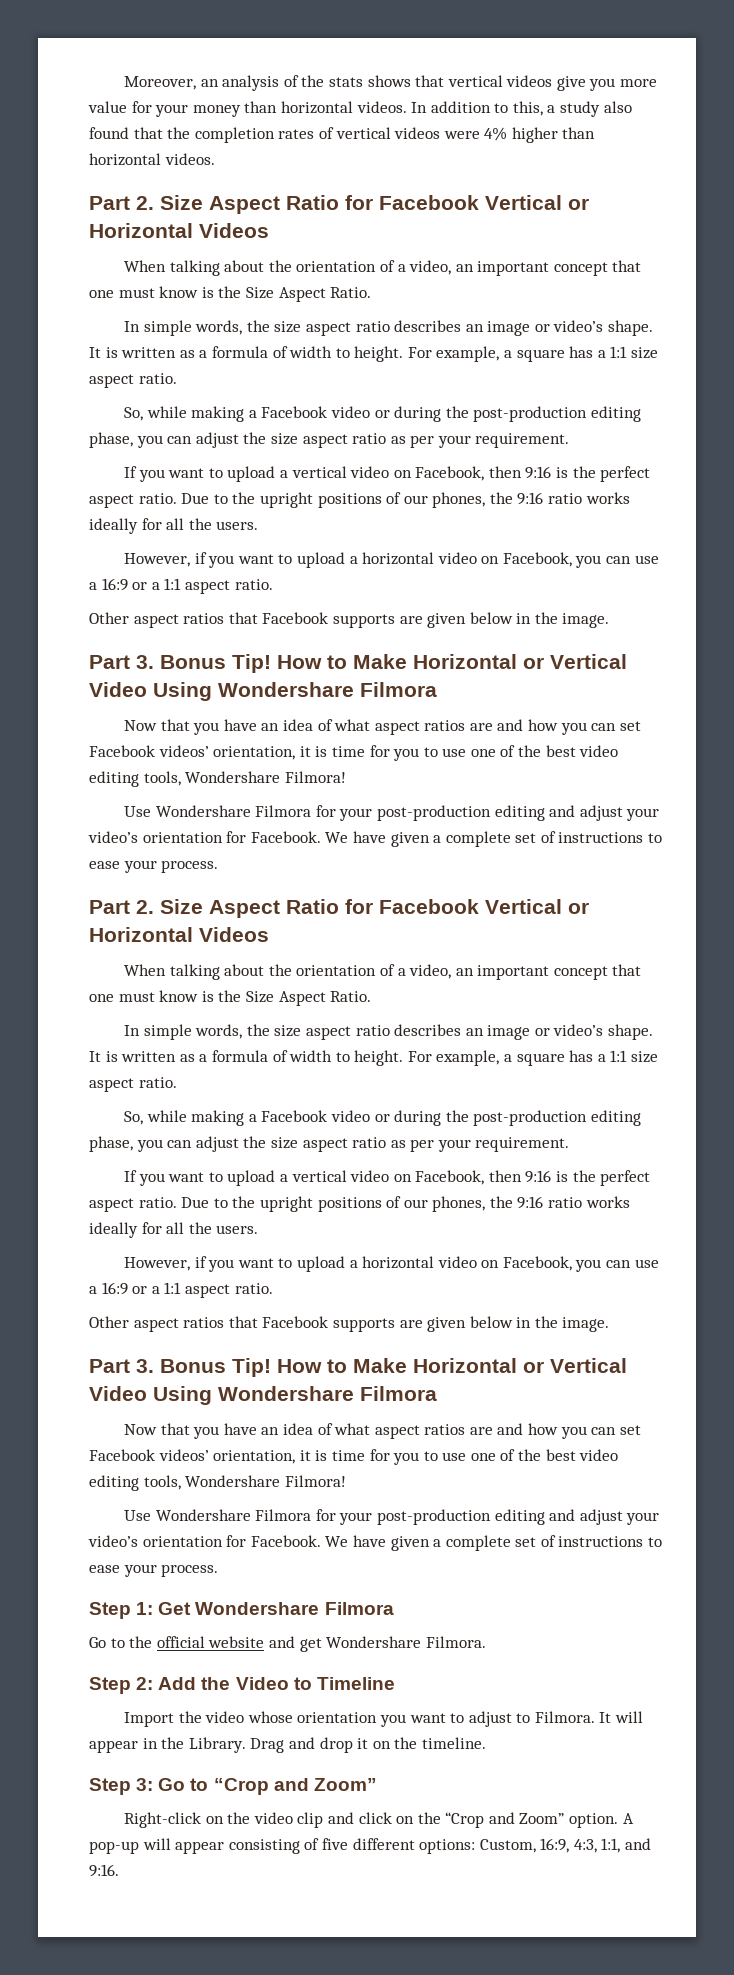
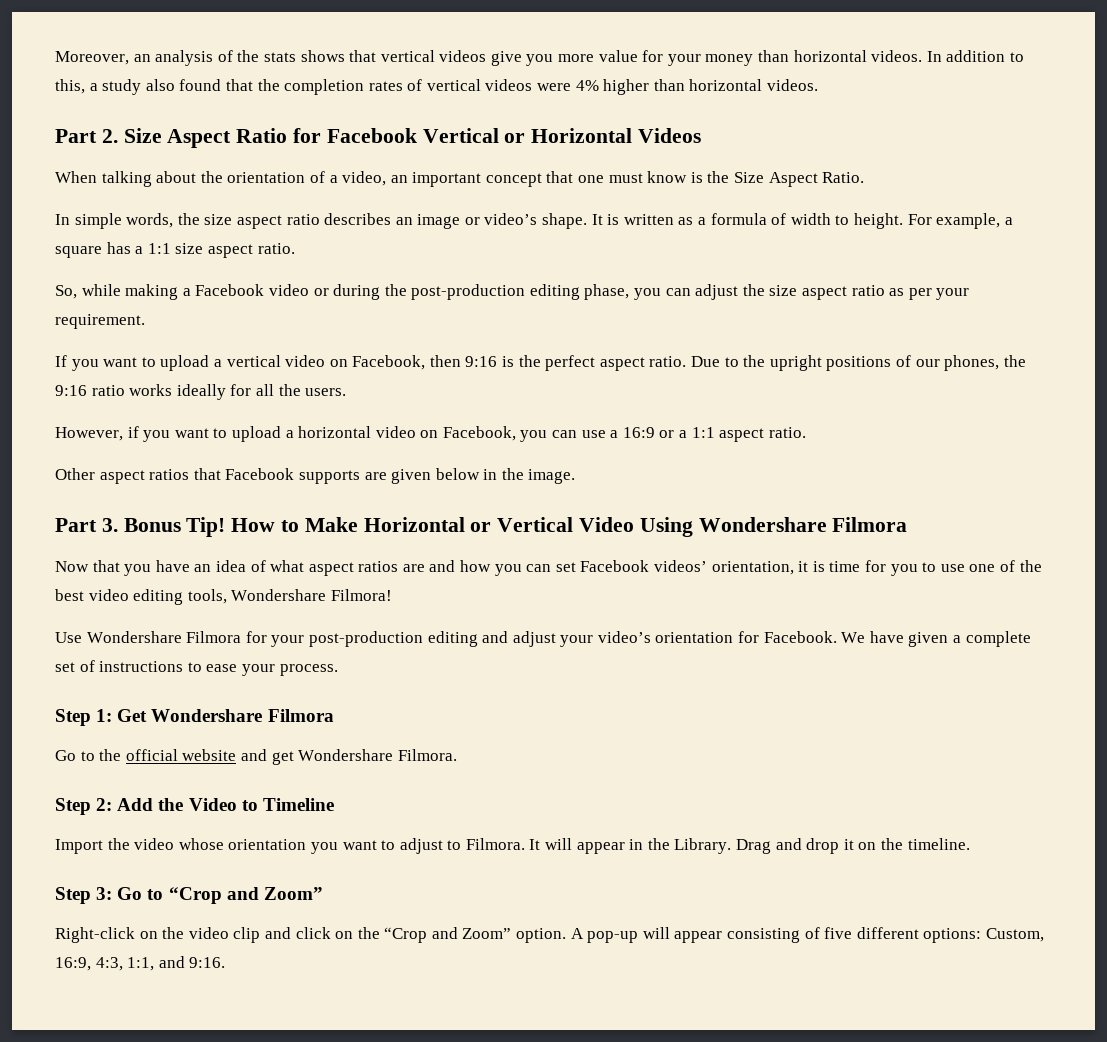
[89,899,589,918] [89,927,269,942] [123,964,642,980] [89,990,372,1006] [123,1024,654,1040] [89,1050,659,1066] [89,1077,177,1092] [123,1110,641,1126] [89,1136,570,1152] [123,1170,651,1186] [89,1196,630,1212] [89,1222,259,1238] [123,1256,659,1272] [89,1282,273,1298] [89,1316,610,1332] [89,1358,627,1377] [89,1386,437,1405] [123,1423,641,1439] [89,1449,619,1465] [89,1475,346,1491] [123,1509,660,1525] [88,1535,663,1551] [89,1564,219,1577] // Part 2. Size Aspect Ratio for Facebook Vertical or Horizontal Videos // When talking about the orientation of a video, an important concept that one must know is the Size Aspect Ratio. // In simple words, the size aspect ratio describes an image or video’s shape. It is written as a formula of width to height. For example, a square has a 1:1 size aspect ratio. // So, while making a Facebook video or during the post-production editing phase, you can adjust the size aspect ratio as per your requirement. // If you want to upload a vertical video on Facebook, then 9:16 is the perfect aspect ratio. Due to the upright positions of our phones, the 9:16 ratio works ideally for all the users. // However, if you want to upload a horizontal video on Facebook, you can use a 16:9 or a 1:1 aspect ratio. // Other aspect ratios that Facebook supports are given below in the image. // Part 3. Bonus Tip! How to Make Horizontal or Vertical Video Using Wondershare Filmora // Now that you have an idea of what aspect ratios are and how you can set Facebook videos’ orientation, it is time for you to use one of the best video editing tools, Wondershare Filmora! // Use Wondershare Filmora for your post-production editing and adjust your video’s orientation for Facebook. We have given a complete set of instructions to ease your process. -> (338, 670) none

